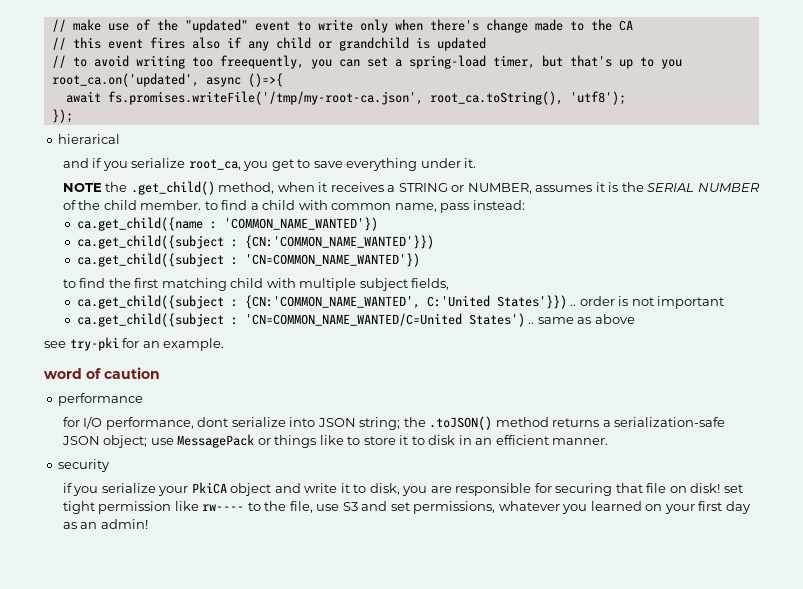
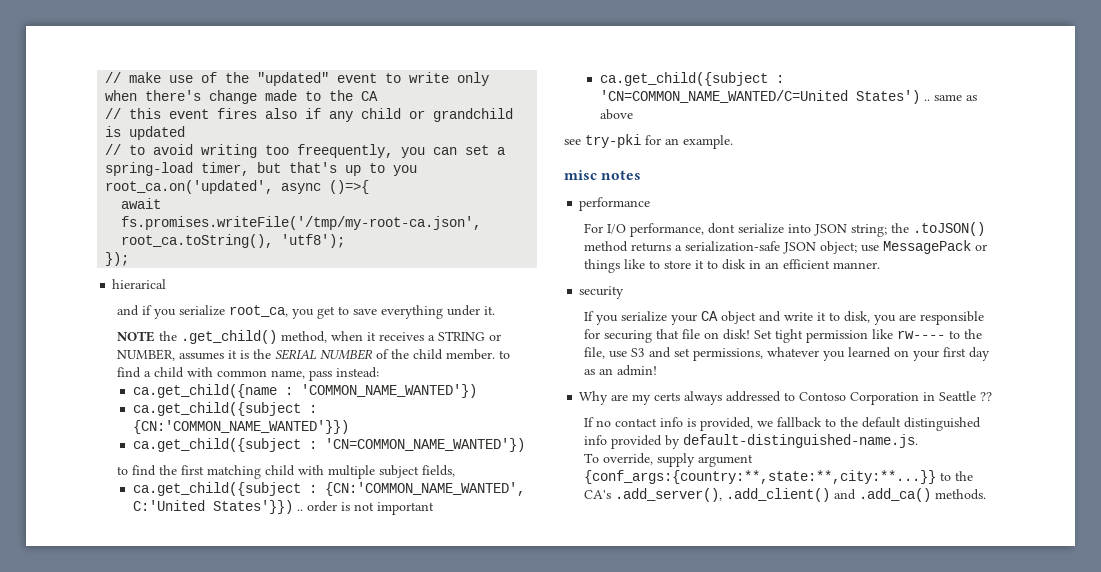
[44,367,160,379] word of caution -> [564,170,642,180] misc notes
[62,417,80,427] for -> [584,223,604,233] For
[62,483,72,493] if -> [584,311,595,321] If
[191,482,227,494] PkiCA -> [701,311,719,321] CA
[723,484,743,493] set -> [754,330,773,339] Set
(148, 524) none -> [579,391,993,405] [584,417,982,431] [584,434,919,449] [584,453,754,467] [584,470,974,484] [584,488,987,502] // Why are my certs always addressed to Contoso Corporation in Seattle ?? // If no contact info is provided, we fallback to the default distinguished info provided by default-distinguished-name.js. // To override, supply argument {conf_args:{country:**,state:**,city:**...}} to the CA's .add_server(), .add_client() and .add_ca() methods.

